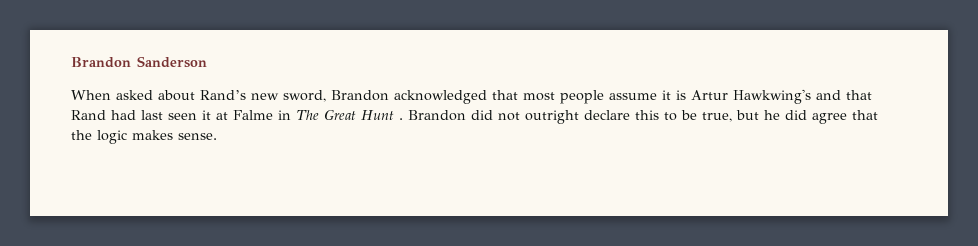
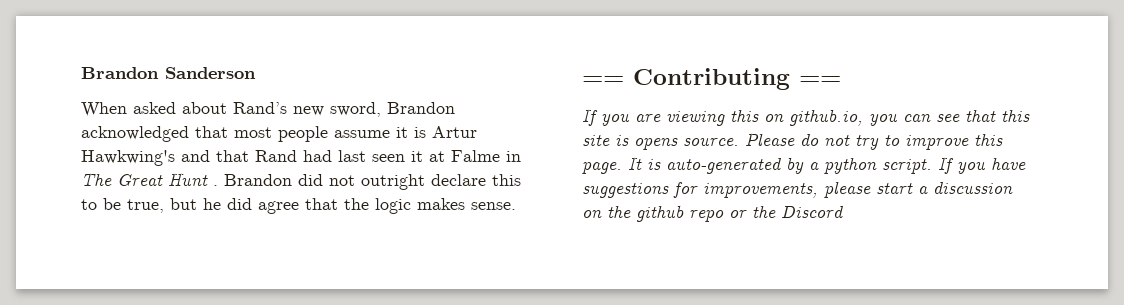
(217, 136) none -> [582,68,841,90] [582,109,1030,126] [582,133,1003,150] [582,157,1026,174] [582,181,1013,198] [582,205,844,222] // == Contributing == // If you are viewing this on github.io, you can see that this site is opens source. Please do not try to improve this page. It is auto-generated by a python script. If you have suggestions for improvements, please start a discussion on the github repo or the Discord

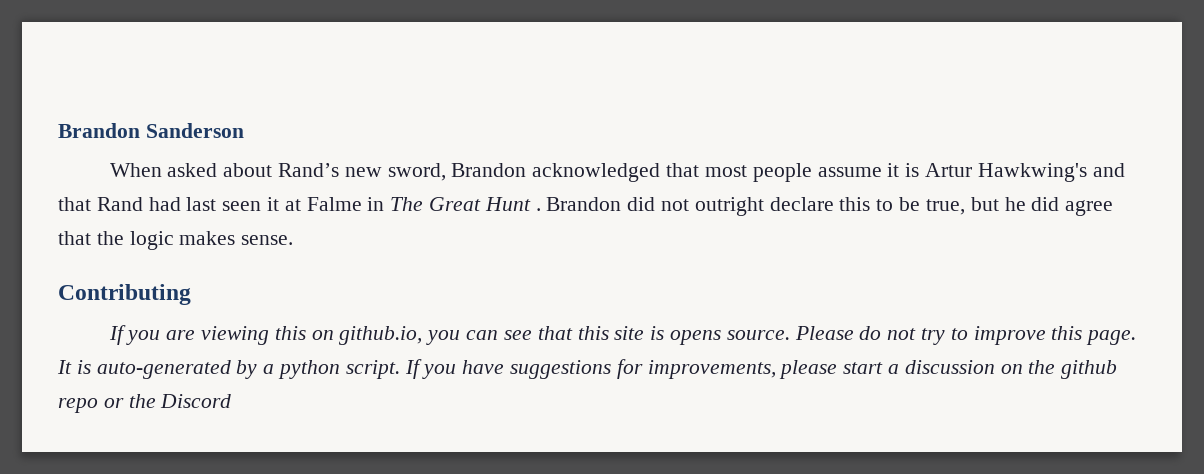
[582,76,624,85] == -> (294, 240) none
[799,76,841,85] == -> (191, 294) none

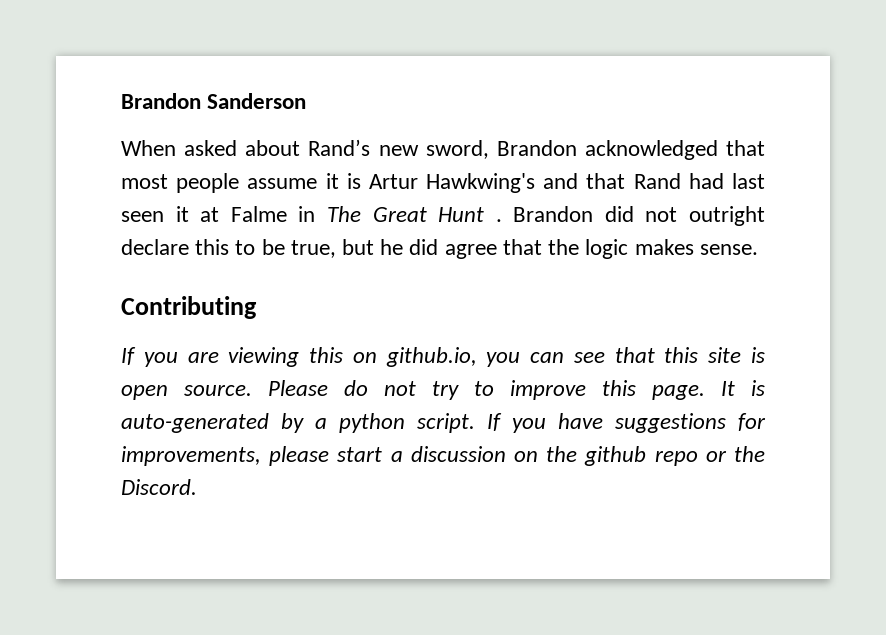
[669,330,721,345] opens -> [121,385,168,400] open
[160,394,232,408] Discord -> [121,479,197,495] Discord.

